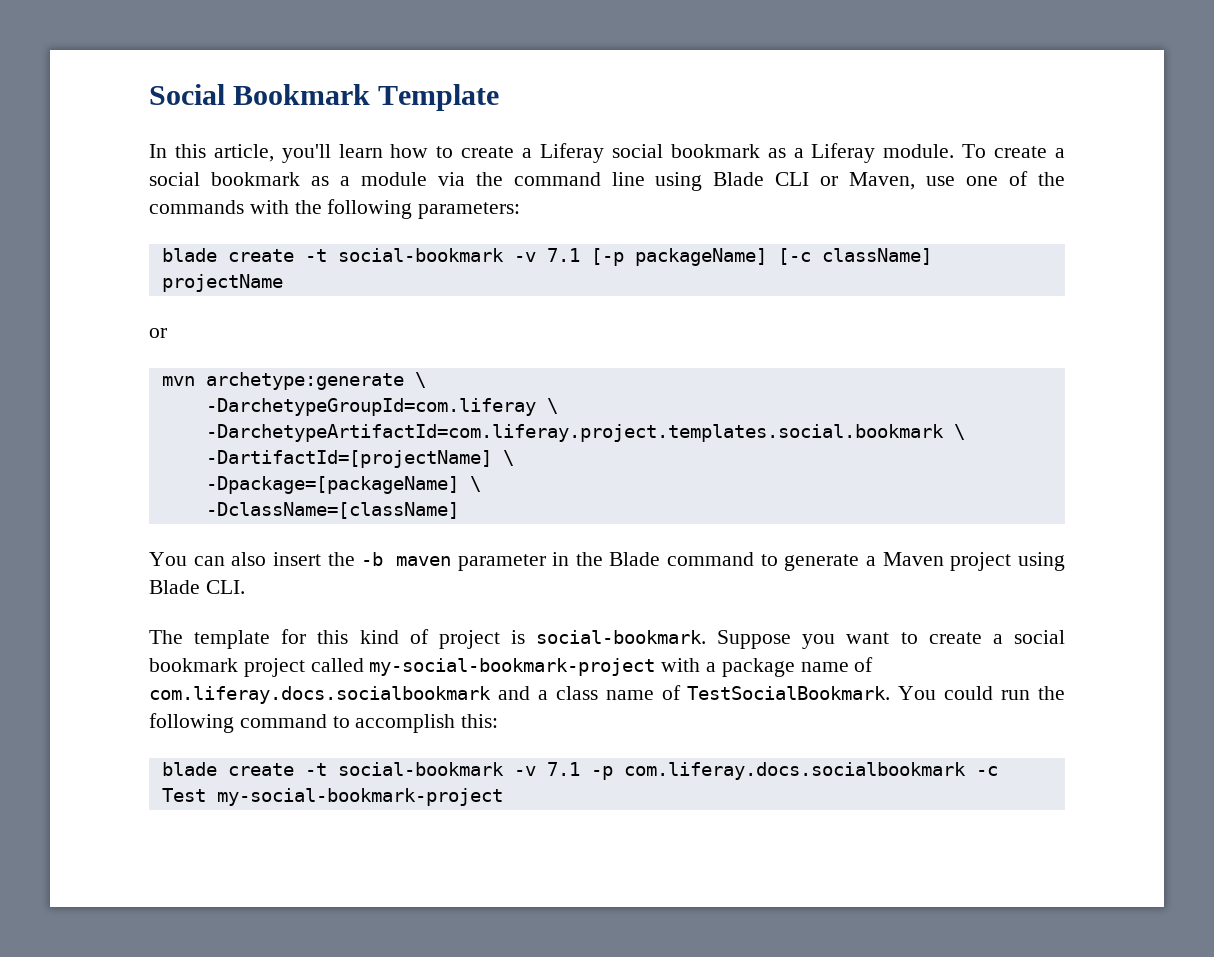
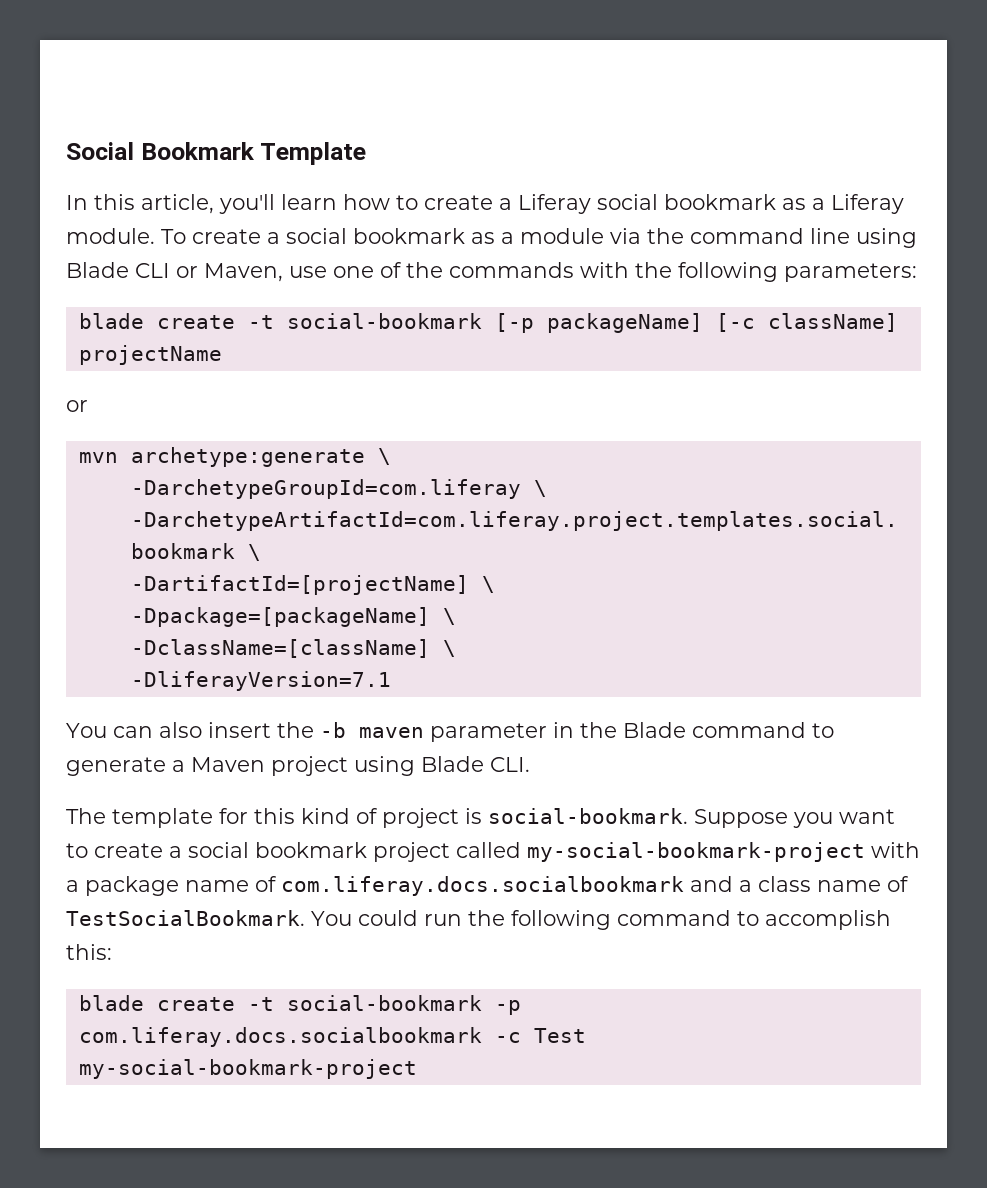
[513,248,580,262] -v 7.1 -> (482, 321) none
(459, 510) none -> [442,640,456,657] [130,671,391,691] \ // -DliferayVersion=7.1
[513,762,580,776] -v 7.1 -> (482, 1003) none

